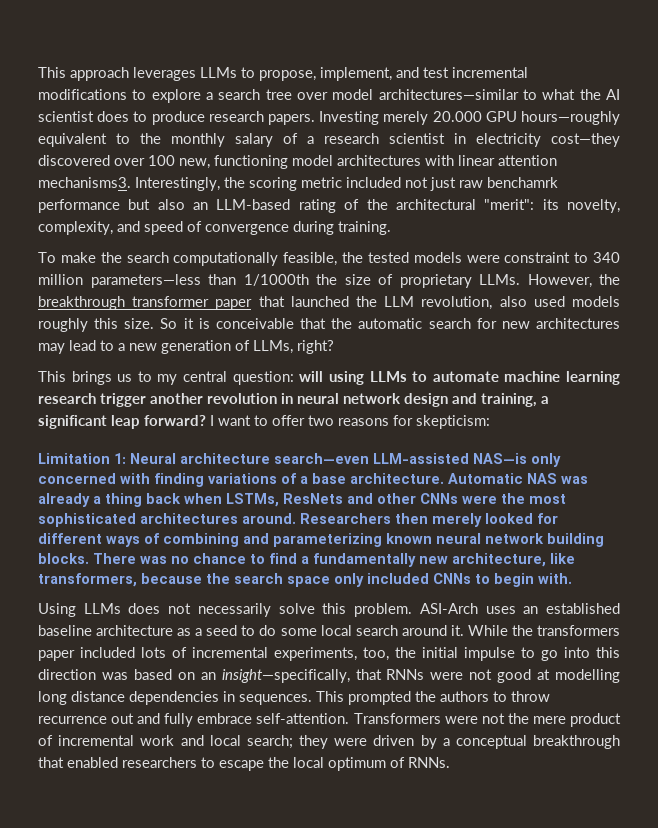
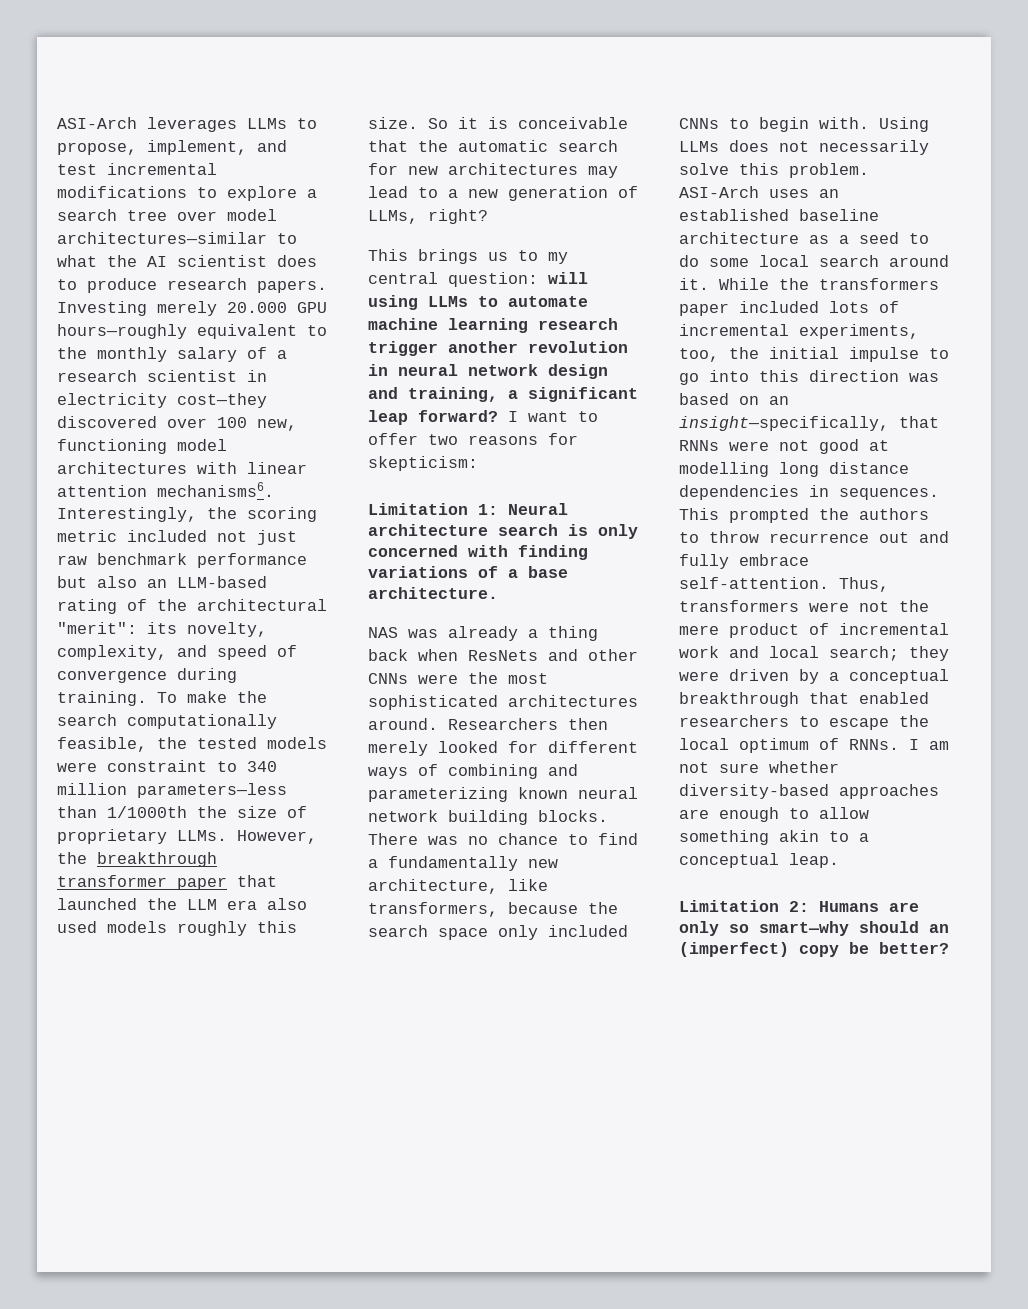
[38,67,129,81] This approach -> [57,117,137,129] ASI-Arch
[38,177,131,188] mechanisms3. -> [157,482,274,497] mechanisms6.
[487,177,558,188] benchamrk -> [97,553,187,565] benchmark
(391, 228) // -> (147, 698) none
[421,296,493,310] revolution, -> [227,900,257,910] era
[274,453,527,464] search—even LLM-assisted NAS—is -> [498,524,588,536] search is
[448,473,523,484] Automatic -> (498, 593) //
[226,493,279,507] LSTMs, -> (458, 655) none
(572, 578) // -> (869, 123) none
[353,713,441,724] Transformers -> [839,577,889,592] [679,600,799,612] Thus, transformers
(450, 762) none -> [909,739,949,750] [679,761,839,773] [679,784,939,799] [679,807,869,822] [679,830,869,845] [679,853,839,868] [679,900,919,912] [679,921,949,936] [679,942,949,957] I am not sure whether diversity-based approaches are enough to allow something akin to a conceptual leap. // Limitation 2: Humans are only so smart—why should an (imperfect) copy be better?

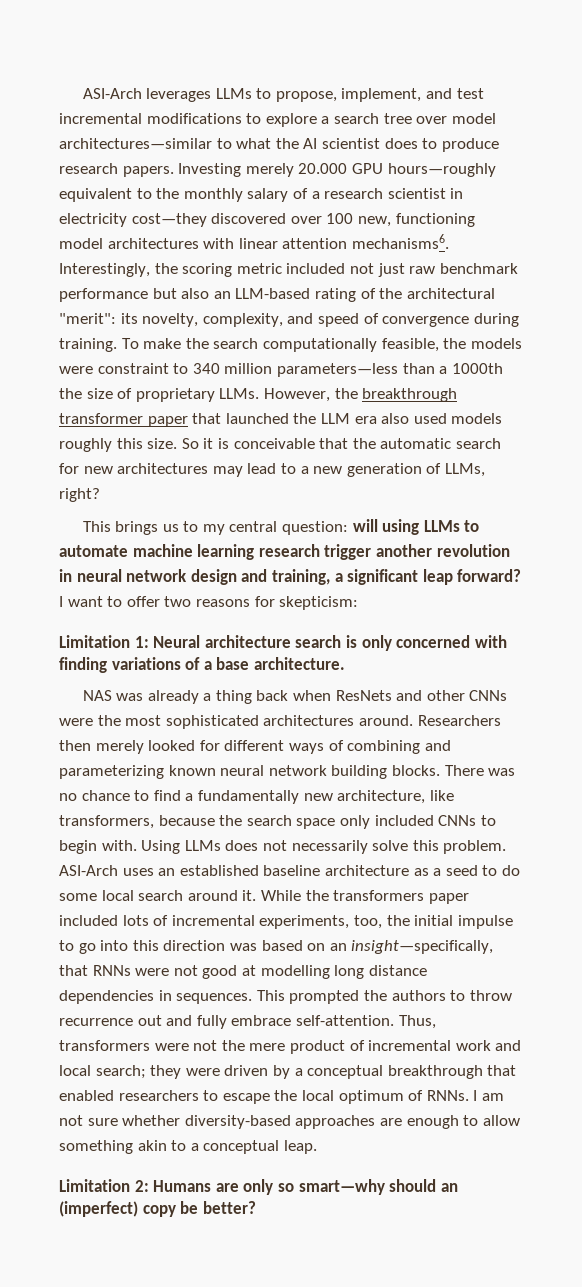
[197,737,257,749] tested -> (467, 343) none
[107,806,187,818] 1/1000th -> [439,363,503,374] a 1000th

